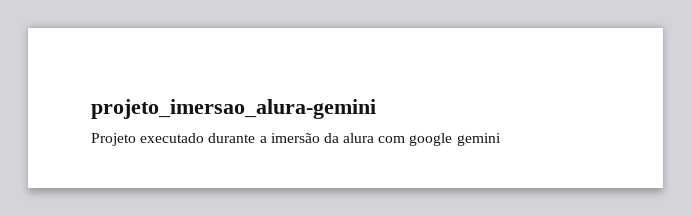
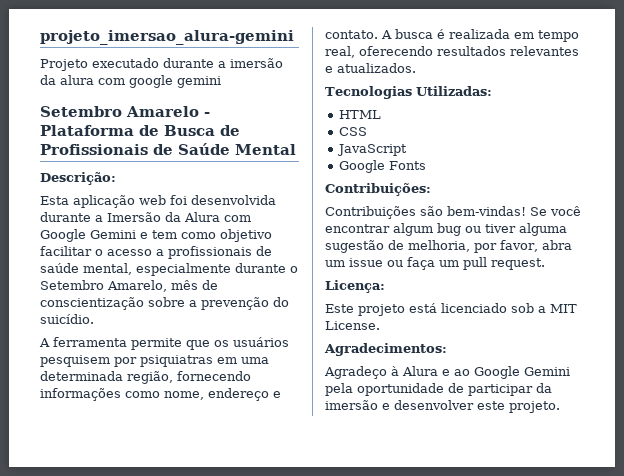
(501, 139) none -> [40,106,210,117] [40,125,240,136] [40,143,296,155] [40,172,116,185] [40,195,276,208] [40,212,251,222] [40,229,272,242] [40,246,272,259] [40,263,298,276] [40,280,218,292] [40,297,289,310] [40,314,94,324] [39,337,289,350] [40,355,269,367] [40,371,251,384] [40,388,281,401] [325,29,579,42] [325,46,579,58] [325,63,416,73] [325,86,492,99] [338,110,381,119] [338,127,367,136] [336,144,407,156] [338,160,426,173] [325,183,431,196] [325,206,581,219] [325,223,567,236] [325,240,572,253] [325,257,545,270] [325,280,385,293] [325,303,577,316] [325,321,380,330] [324,343,447,356] [324,366,570,379] [325,383,552,396] [325,400,560,413] // Setembro Amarelo - Plataforma de Busca de Profissionais de Saúde Mental // Descrição: // Esta aplicação web foi desenvolvida durante a Imersão da Alura com Google Gemini e tem como objetivo facilitar o acesso a profissionais de saúde mental, especialmente durante o Setembro Amarelo, mês de conscientização sobre a prevenção do suicídio. // A ferramenta permite que os usuários pesquisem por psiquiatras em uma determinada região, fornecendo informações como nome, endereço e contato. A busca é realizada em tempo real, oferecendo resultados relevantes e atualizados. // Tecnologias Utilizadas: // HTML // CSS // JavaScript // Google Fonts // Contribuições: // Contribuições são bem-vindas! Se você encontrar algum bug ou tiver alguma sugestão de melhoria, por favor, abra um issue ou faça um pull request. // Licença: // Este projeto está licenciado sob a MIT License. // Agradecimentos: // Agradeço à Alura e ao Google Gemini pela oportunidade de participar da imersão e desenvolver este projeto.

